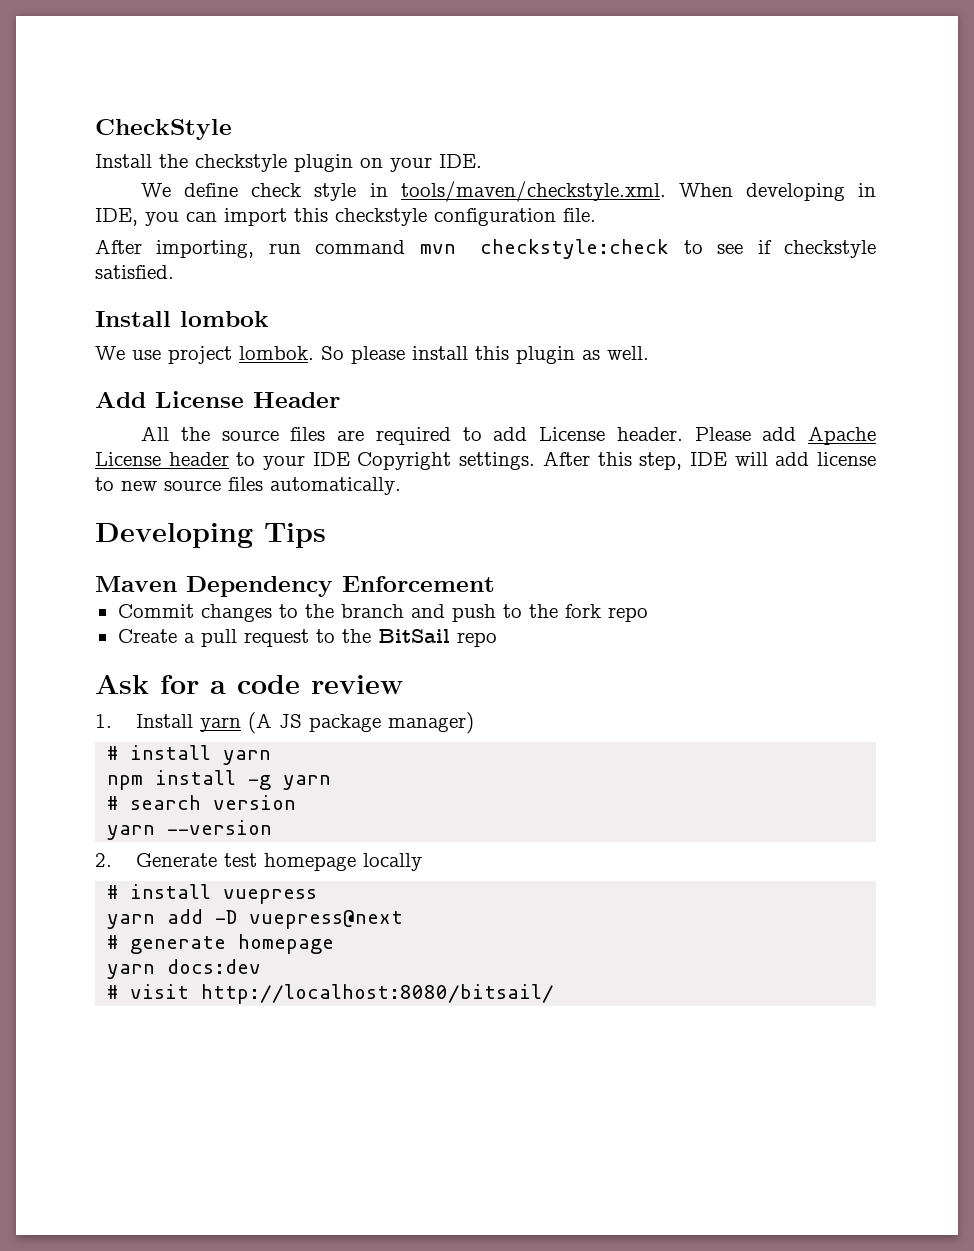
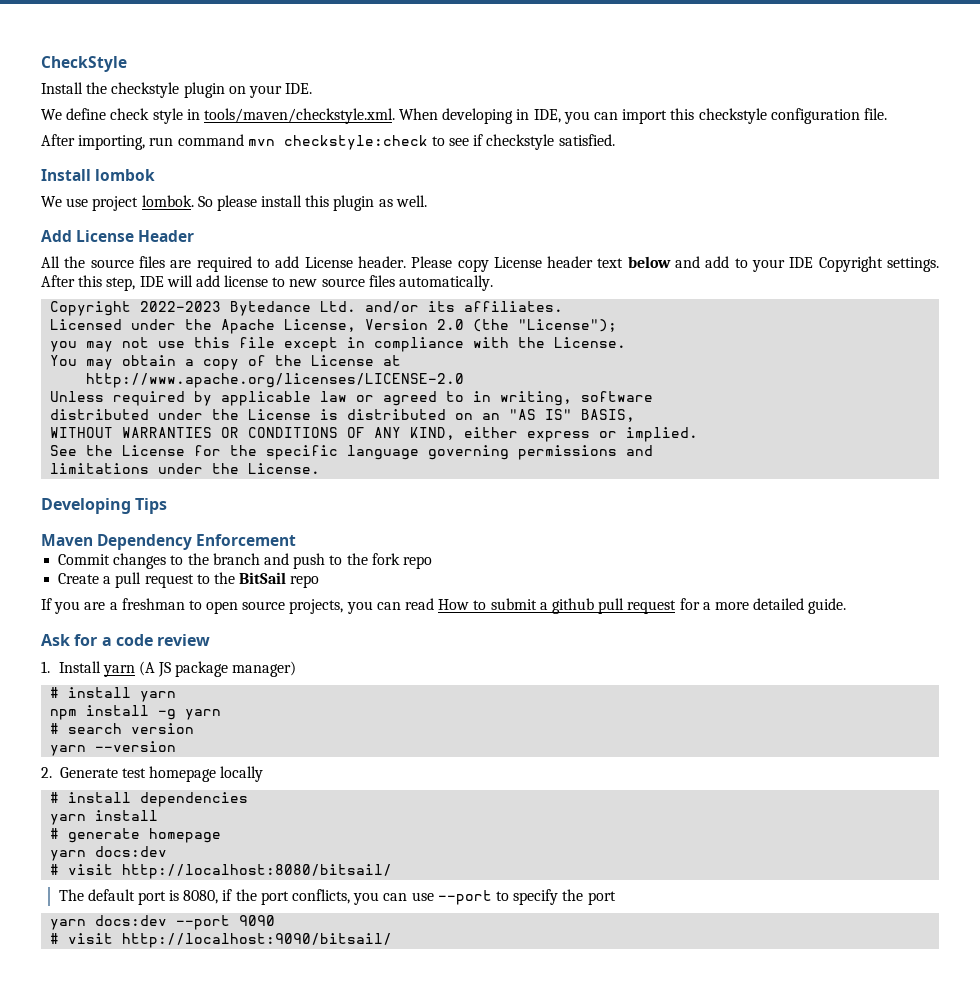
[762,426,876,445] [95,452,229,466] add Apache License header -> [457,256,730,272] copy License header text below and add
(401, 486) none -> [50,301,564,316] [50,319,618,334] [50,337,627,352] [50,355,402,370] [86,373,465,388] [50,391,654,406] [50,409,636,422] [50,427,699,442] [50,445,654,460] [50,463,321,474] // Copyright 2022-2023 Bytedance Ltd. and/or its affiliates. // Licensed under the Apache License, Version 2.0 (the "License"); // you may not use this file except in compliance with the License. // You may obtain a copy of the License at // http://www.apache.org/licenses/LICENSE-2.0 // Unless required by applicable law or agreed to in writing, software // distributed under the License is distributed on an "AS IS" BASIS, // WITHOUT WARRANTIES OR CONDITIONS OF ANY KIND, either express or implied. // See the License for the specific language governing permissions and // limitations under the License.
(497, 639) none -> [41,598,847,614] // If you are a freshman to open source projects, you can read How to submit a github pull request for a more detailed guide.
[223,889,318,904] [107,909,404,929] vuepress // yarn add -D vuepress@next -> [140,792,249,807] [50,810,159,825] dependencies // yarn install
(555, 994) none -> [58,889,616,905] [50,915,276,930] [50,933,393,948] // The default port is 8080, if the port conflicts, you can use --port to specify the port // yarn docs:dev --port 9090 // # visit http://localhost:9090/bitsail/

